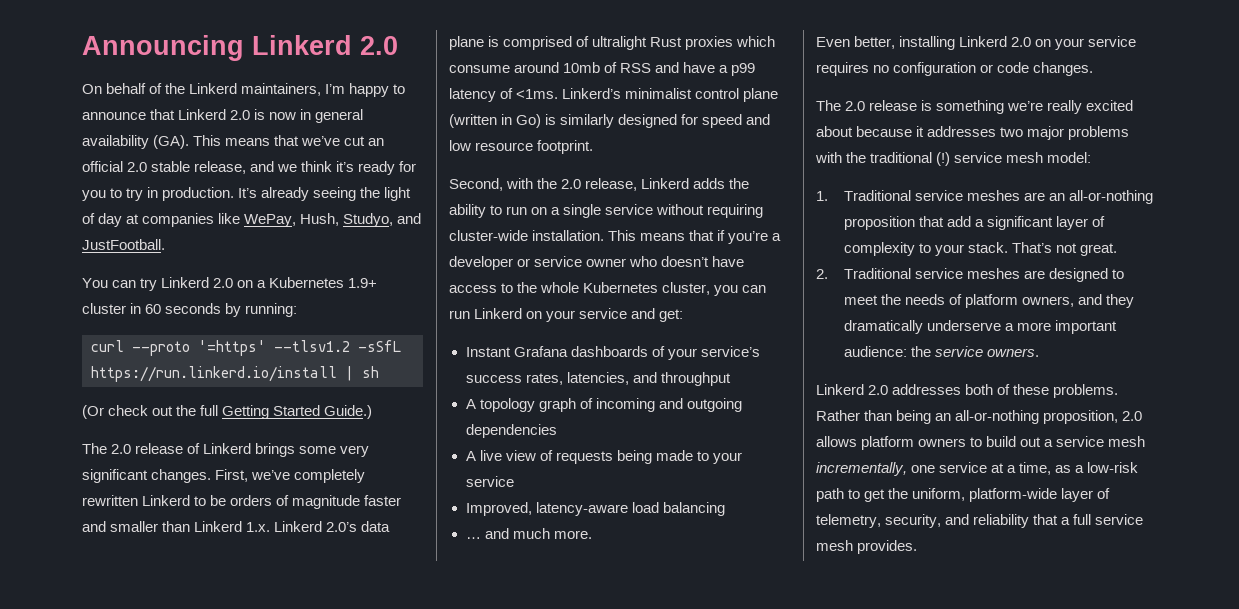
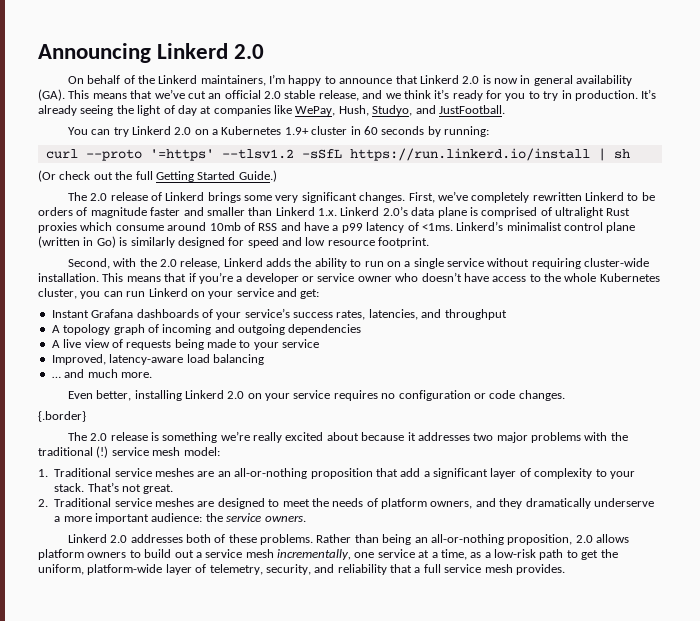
(1094, 69) none -> [38,411,86,422] // {.border}

